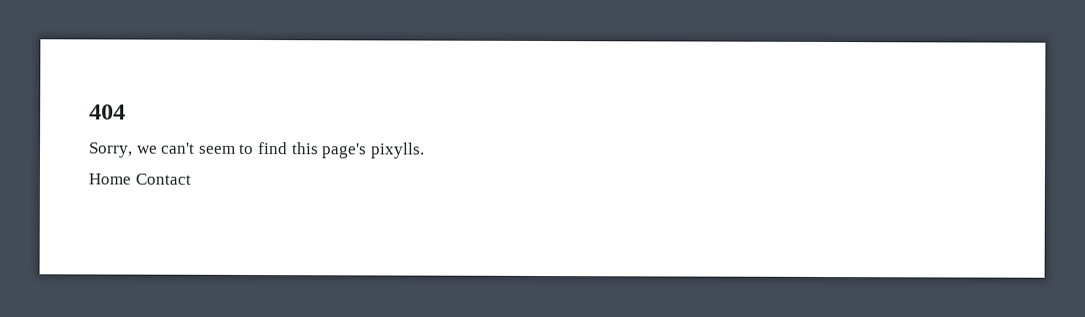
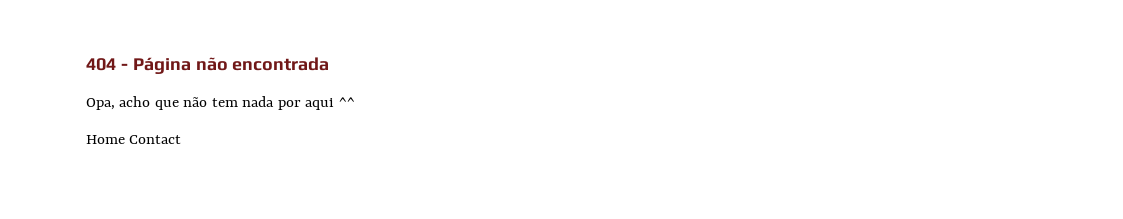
[89,142,425,159] // Sorry, we can't seem to find this page's pixylls. -> [120,57,330,74] [86,96,355,110] - Página não encontrada // Opa, acho que não tem nada por aqui ^^

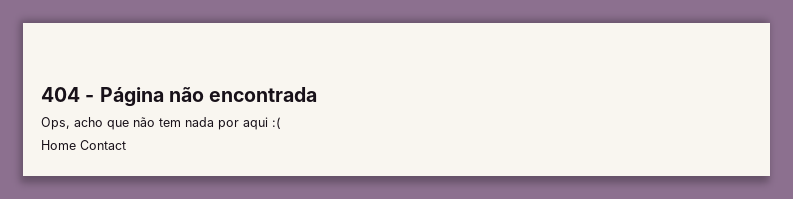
[86,98,115,110] Opa, -> [41,117,70,130] Ops,
[338,97,355,107] ^^ -> [272,117,281,129] :(

